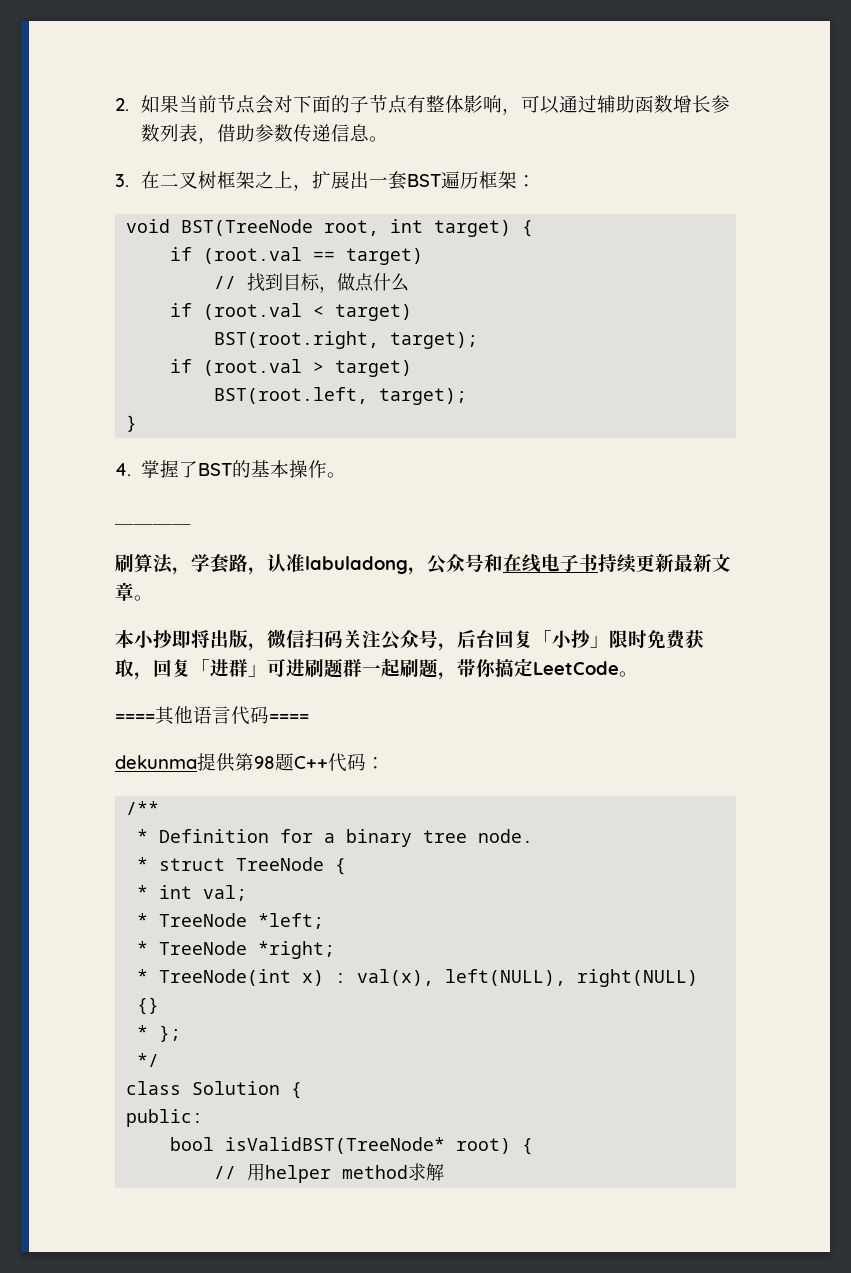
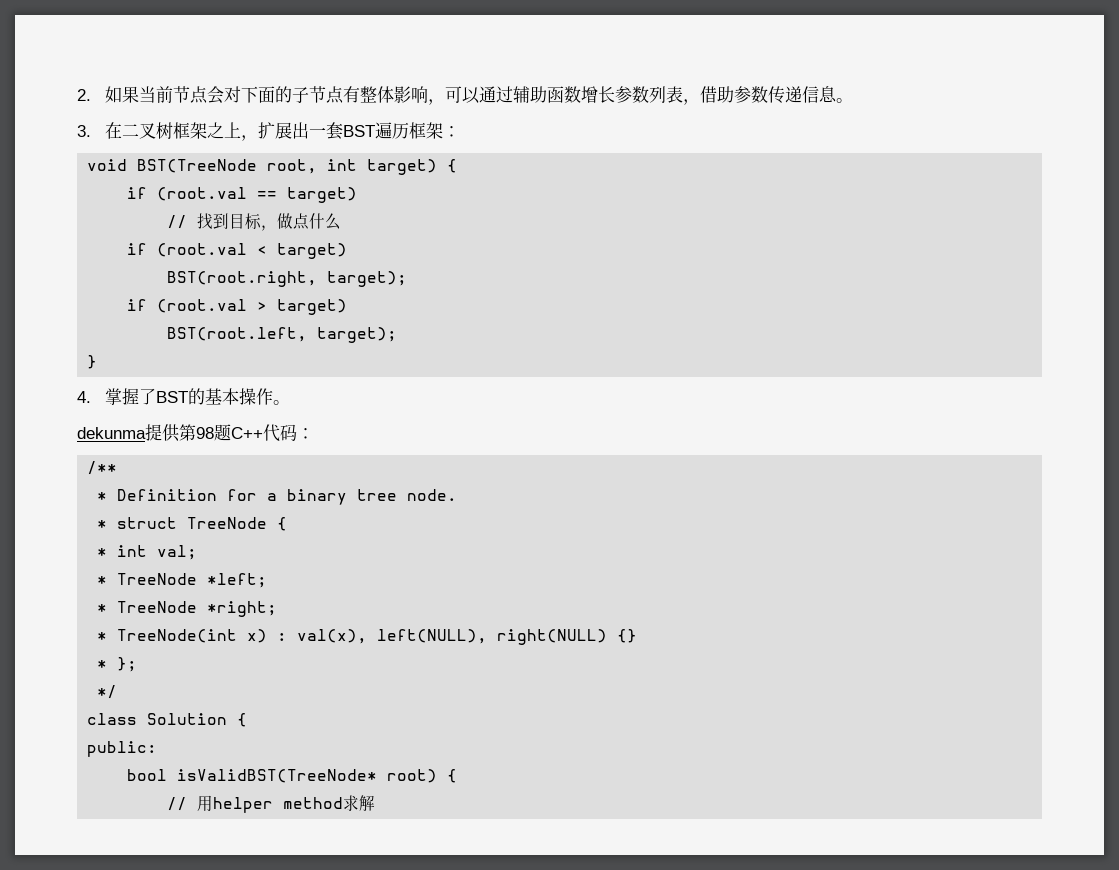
[115,523,191,525] [115,553,731,575] [115,582,153,601] [115,629,704,651] [115,658,638,680] [115,706,309,725] // ＿＿＿＿ // 刷算法，学套路，认准labuladong，公众号和在线电子书持续更新最新文章。 // 本小抄即将出版，微信扫码关注公众号，后台回复「小抄」限时免费获取，回复「进群」可进刷题群一起刷题，带你搞定LeetCode。 // ====其他语言代码==== -> (291, 402) none

